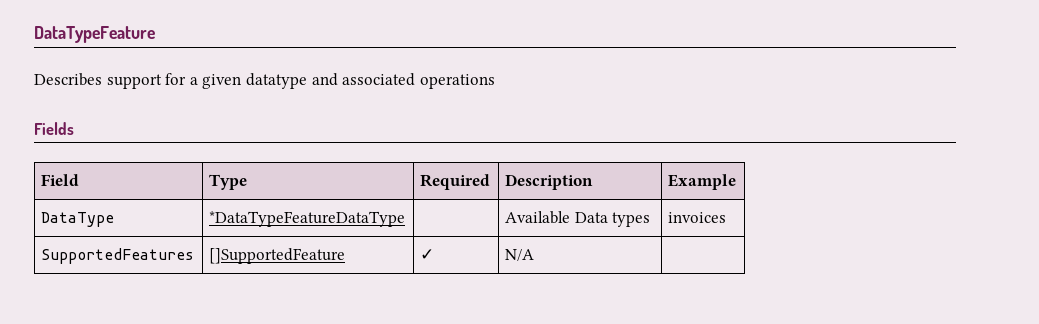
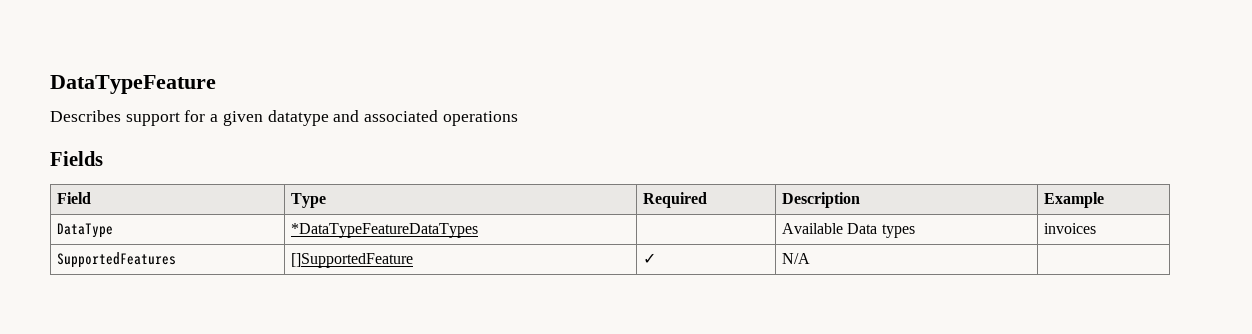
[209,211,406,227] *DataTypeFeatureDataType -> [291,223,479,238] *DataTypeFeatureDataTypes

